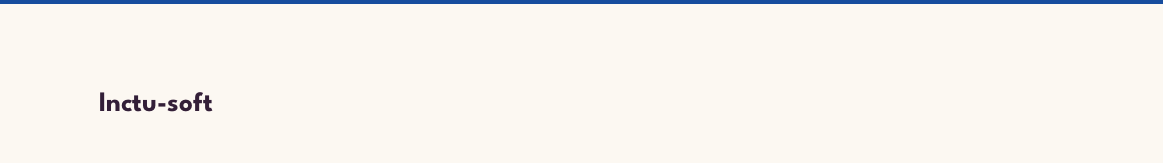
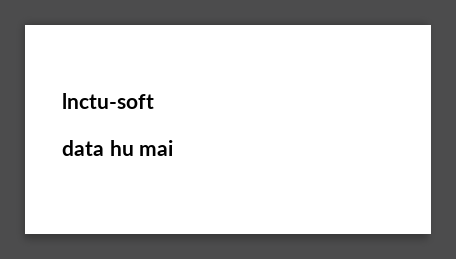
(213, 102) none -> [62,140,174,156] // data hu mai

